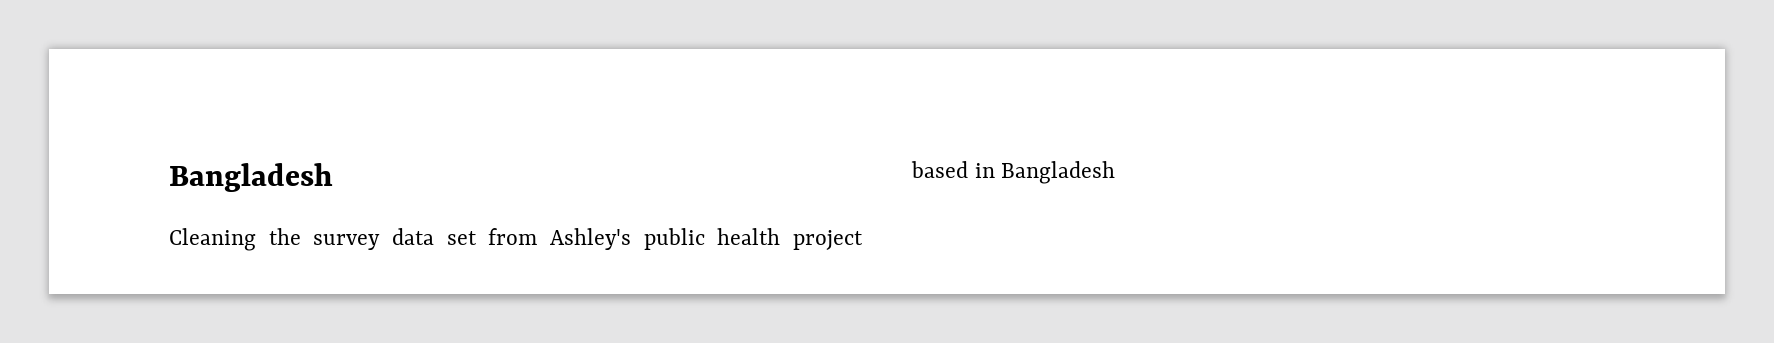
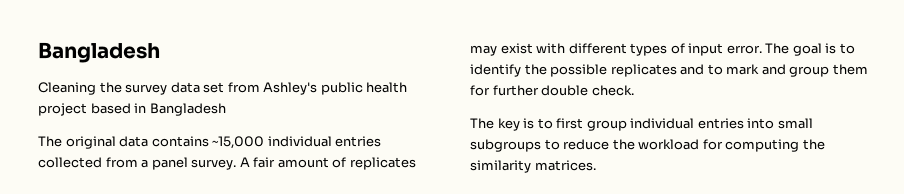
(1116, 172) none -> [38,136,382,149] [38,157,416,170] [470,43,855,56] [470,64,868,77] [470,85,634,96] [470,118,813,131] [470,139,825,152] [470,160,596,173] // The original data contains ~15,000 individual entries collected from a panel survey. A fair amount of replicates may exist with different types of input error. The goal is to identify the possible replicates and to mark and group them for further double check. // The key is to first group individual entries into small subgroups to reduce the workload for computing the similarity matrices.

